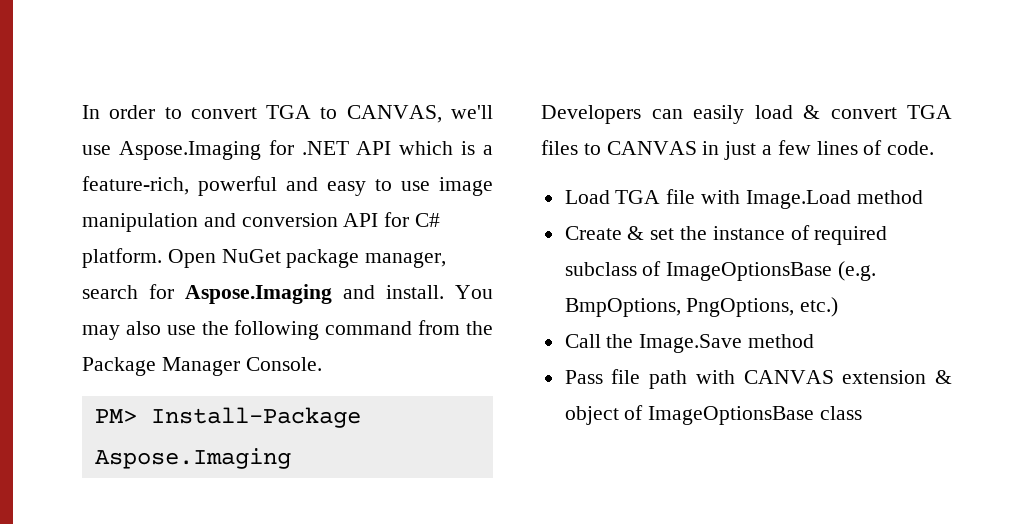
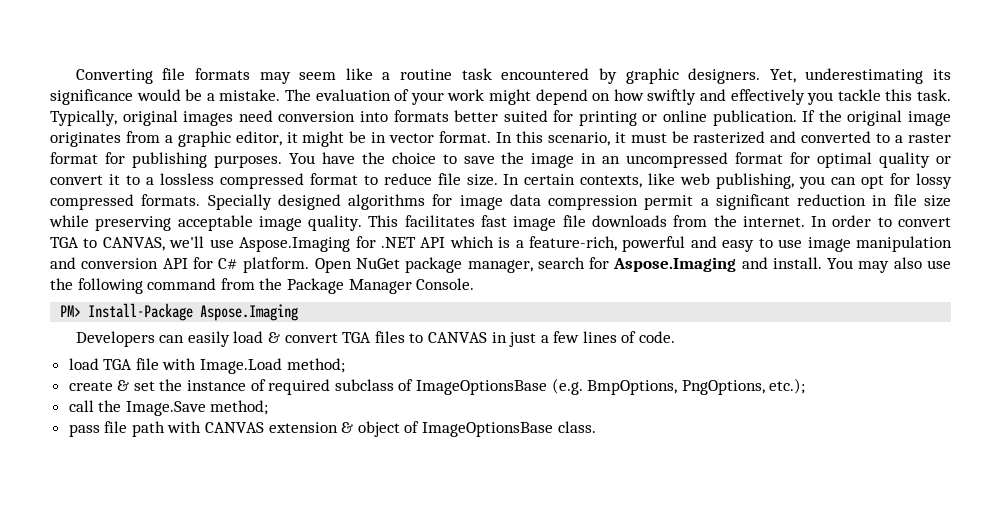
(82, 112) none -> [75,68,952,84] [50,89,952,105] [50,110,952,126] [50,131,951,147] [50,152,951,168] [50,173,953,189] [50,194,951,210] [49,215,805,231] Converting file formats may seem like a routine task encountered by graphic designers. Yet, underestimating its significance would be a mistake. The evaluation of your work might depend on how swiftly and effectively you tackle this task. Typically, original images need conversion into formats better suited for printing or online publication. If the original image originates from a graphic editor, it might be in vector format. In this scenario, it must be rasterized and converted to a raster format for publishing purposes. You have the choice to save the image in an uncompressed format for optimal quality or convert it to a lossless compressed format to reduce file size. In certain contexts, like web publishing, you can opt for lossy compressed formats. Specially designed algorithms for image data compression permit a significant reduction in file size while preserving acceptable image quality. This facilitates fast image file downloads from the internet.
[564,190,610,204] Load -> [68,358,99,370] load
[856,190,923,204] [564,226,622,240] method // Create -> [286,358,345,373] [68,381,113,391] method; // create
[800,297,839,317] [564,334,815,353] [564,370,603,384] etc.) // Call the Image.Save method // Pass -> [769,378,806,394] [68,400,269,416] [68,424,100,437] etc.); // call the Image.Save method; // pass
[820,406,863,420] class -> [557,421,596,433] class.

